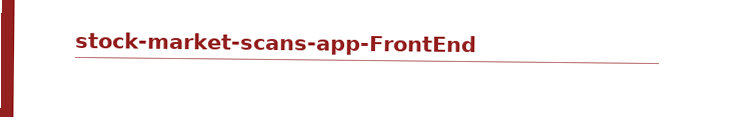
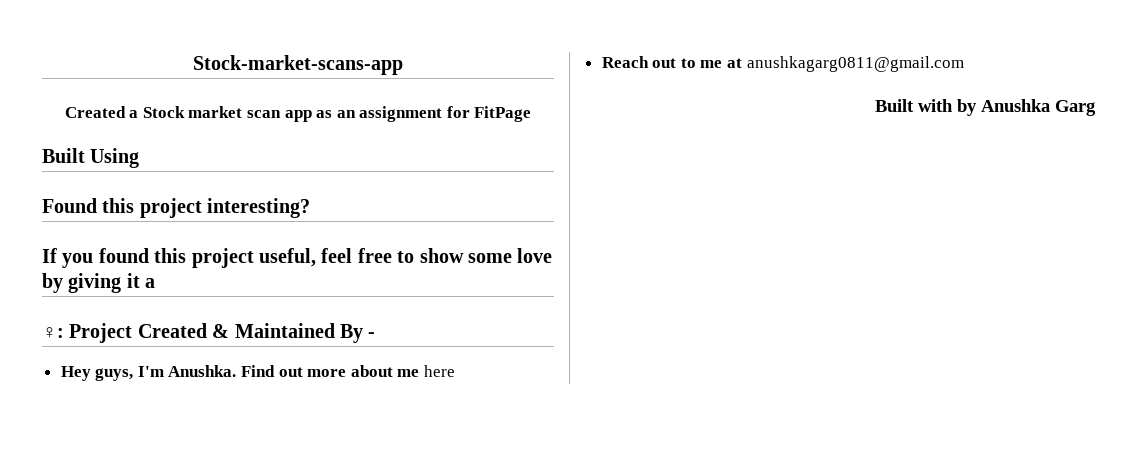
[75,31,477,57] stock-market-scans-app-FrontEnd -> [193,55,403,75] [64,106,532,122] [42,148,140,168] [42,198,311,218] [42,248,553,268] [42,273,156,293] [42,323,376,343] [60,365,456,381] [601,56,964,72] [875,99,1096,116] Stock-market-scans-app // Created a Stock market scan app as an assignment for FitPage // Built Using // Found this project interesting? // If you found this project useful, feel free to show some love by giving it a // ♀: Project Created & Maintained By - // Hey guys, I'm Anushka. Find out more about me here // Reach out to me at anushkagarg0811@gmail.com // Built with by Anushka Garg

